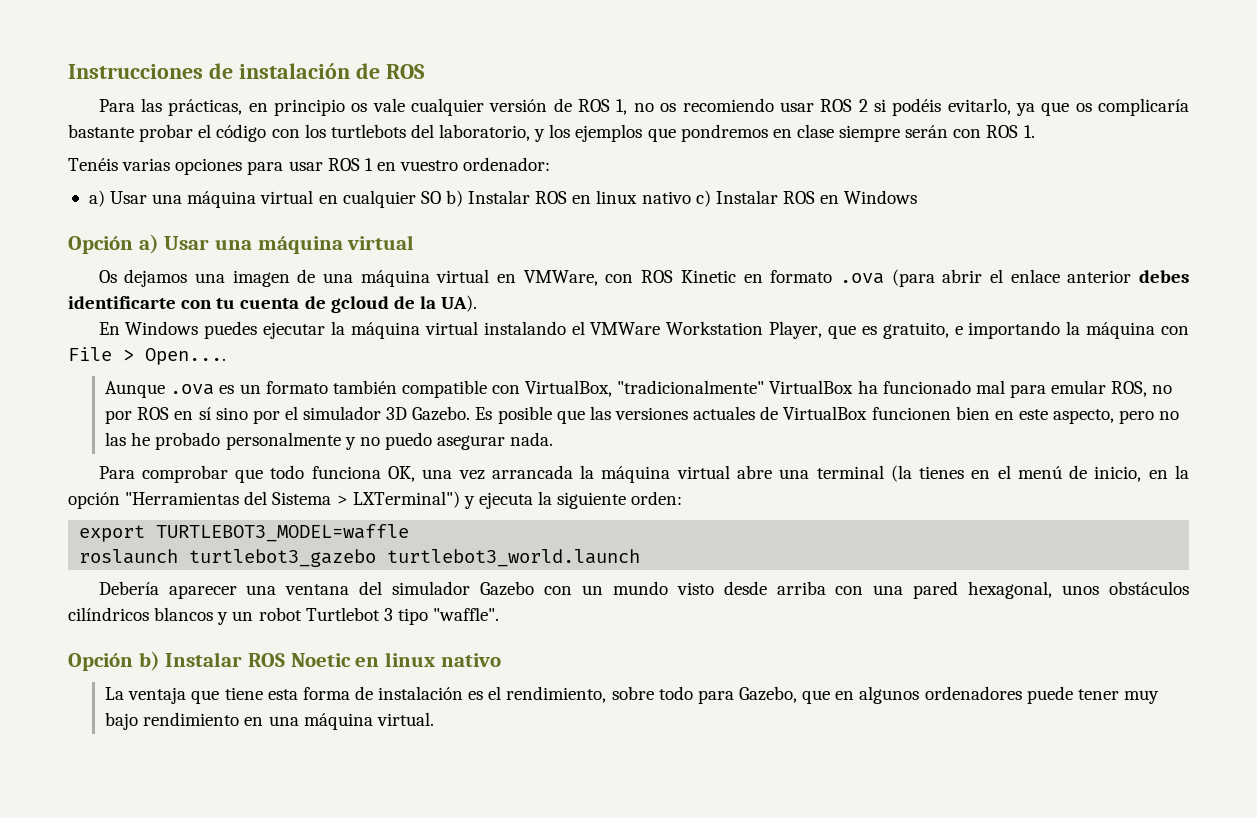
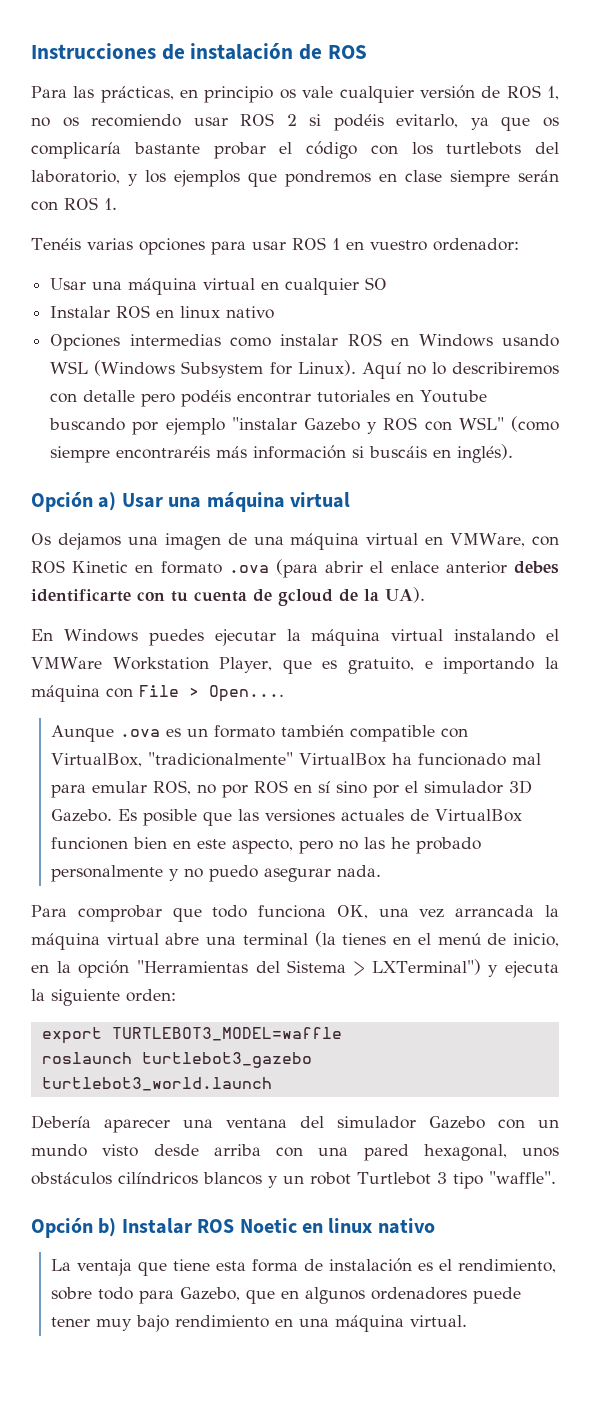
[88,190,105,207] a) -> (519, 244) none
[445,190,463,207] b) -> (388, 283) //
[695,190,778,207] c) Instalar -> [50,334,339,351] // Opciones intermedias como instalar
(918, 197) none -> [502,334,560,347] [50,360,559,379] [50,390,488,407] [49,416,560,435] [50,444,514,463] usando WSL (Windows Subsystem for Linux). Aquí no lo describiremos con detalle pero podéis encontrar tutoriales en Youtube buscando por ejemplo "instalar Gazebo y ROS con WSL" (como siempre encontraréis más información si buscáis en inglés).

